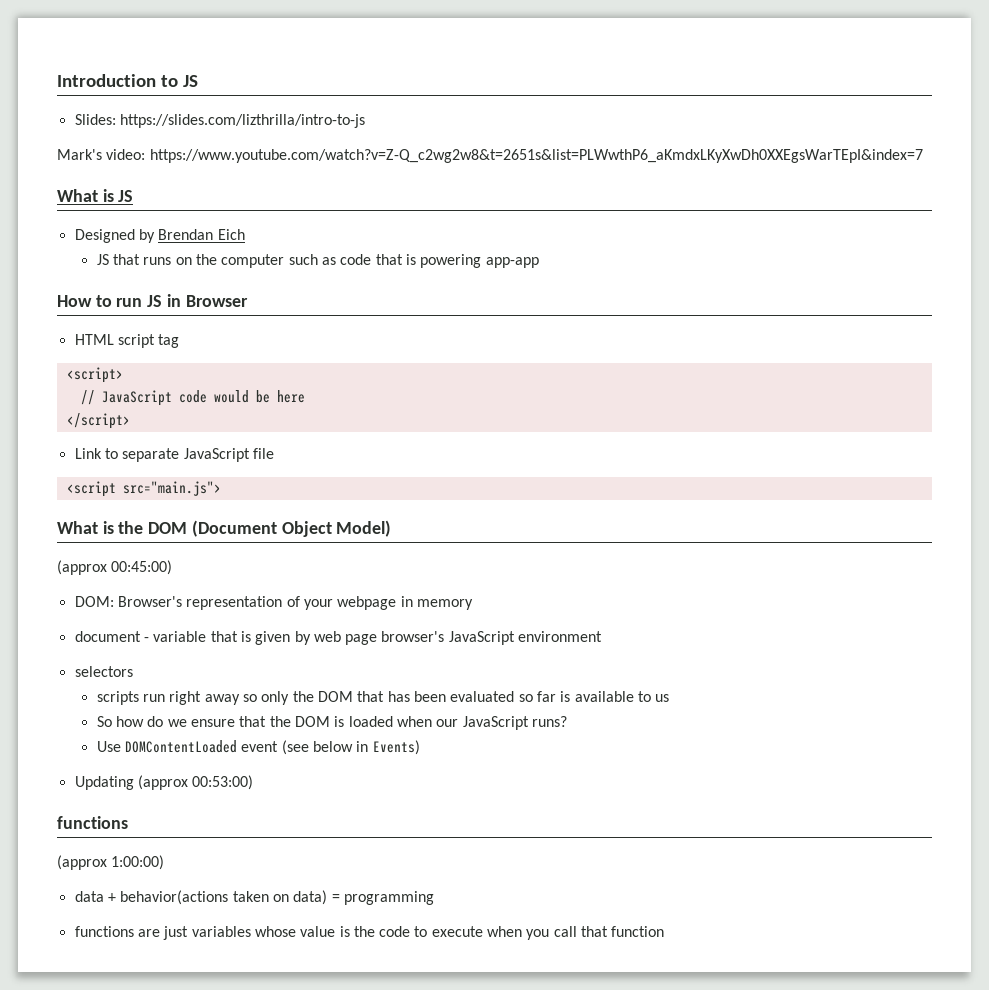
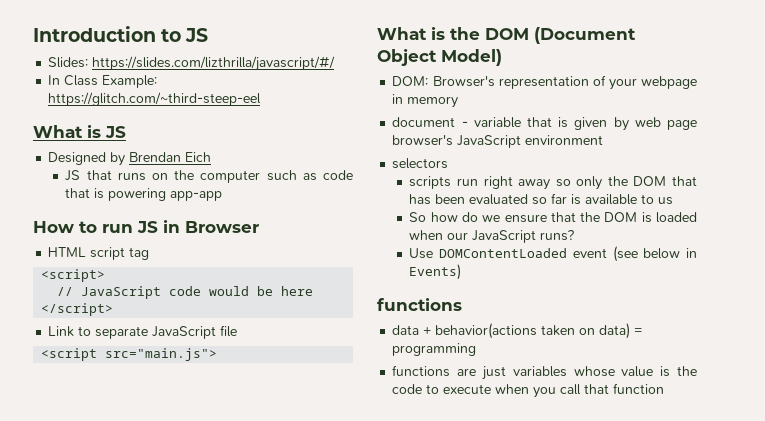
[119,114,365,128] [57,149,923,163] https://slides.com/lizthrilla/intro-to-js // Mark's video: https://www.youtube.com/watch?v=Z-Q_c2wg2w8&t=2651s&list=PLWwthP6_aKmdxLKyXwDh0XXEgsWarTEpI&index=7 -> [92,56,336,71] [48,75,158,88] [48,92,262,106] https://slides.com/lizthrilla/javascript/#/ // In Class Example: https://glitch.com/~third-steep-eel
[57,560,173,575] // (approx 00:45:00) -> (502, 57) none
[74,775,254,790] [57,816,128,829] [57,855,165,870] // Updating (approx 00:53:00) // functions // (approx 1:00:00) -> [377,298,462,311] // functions

